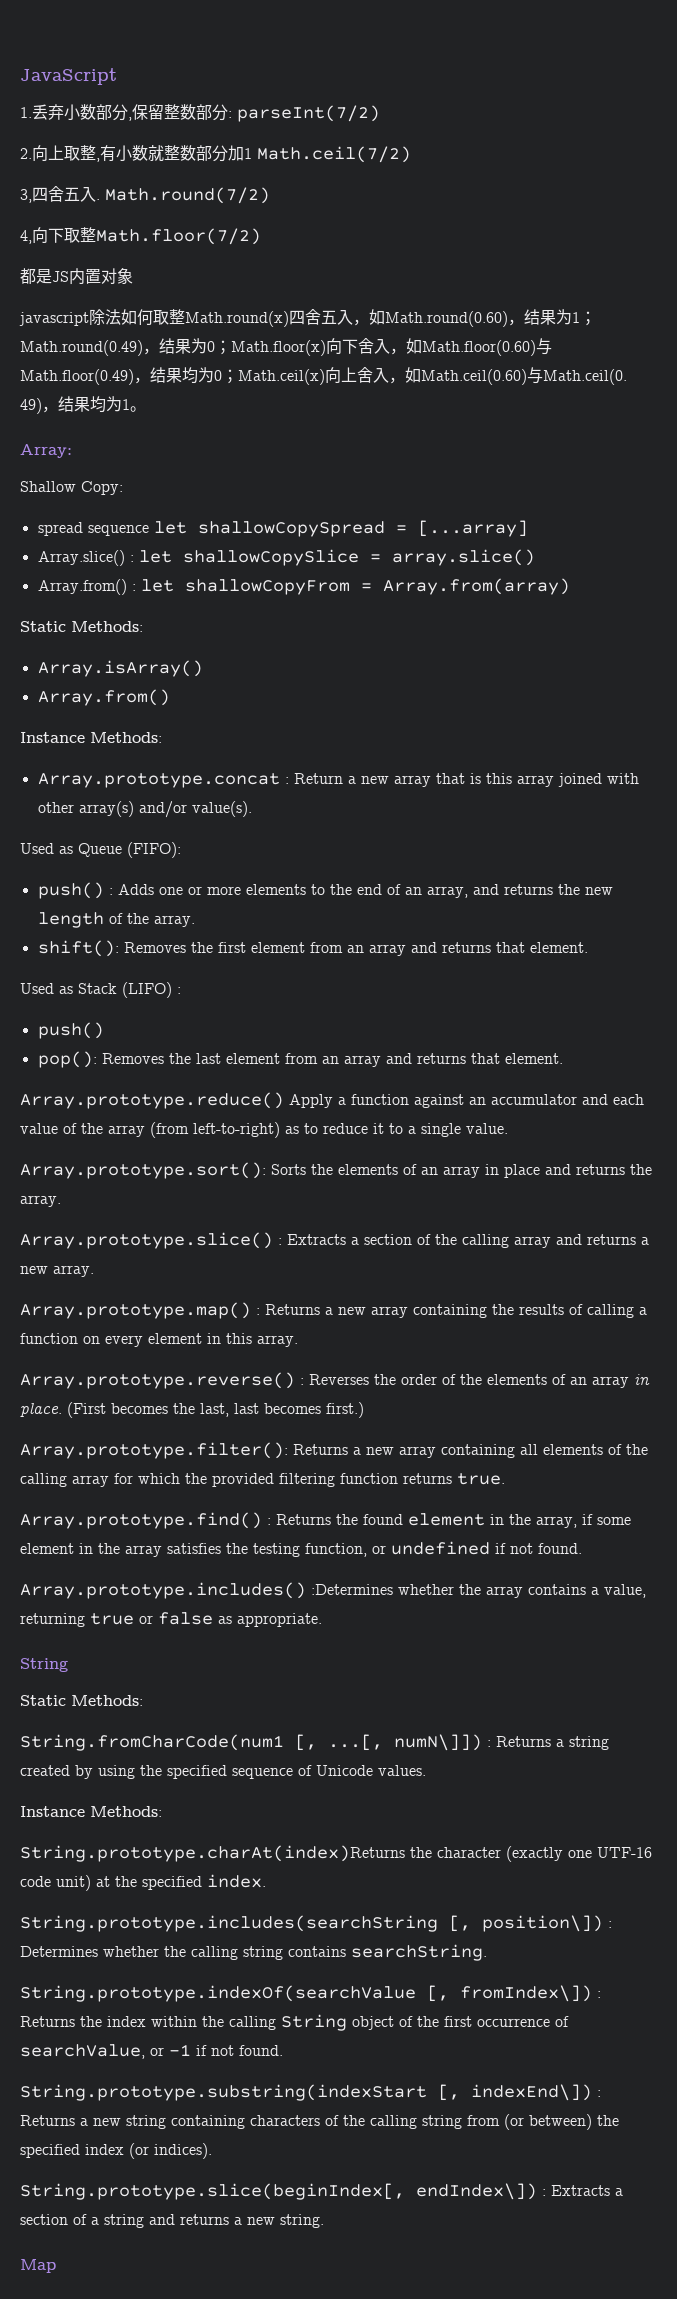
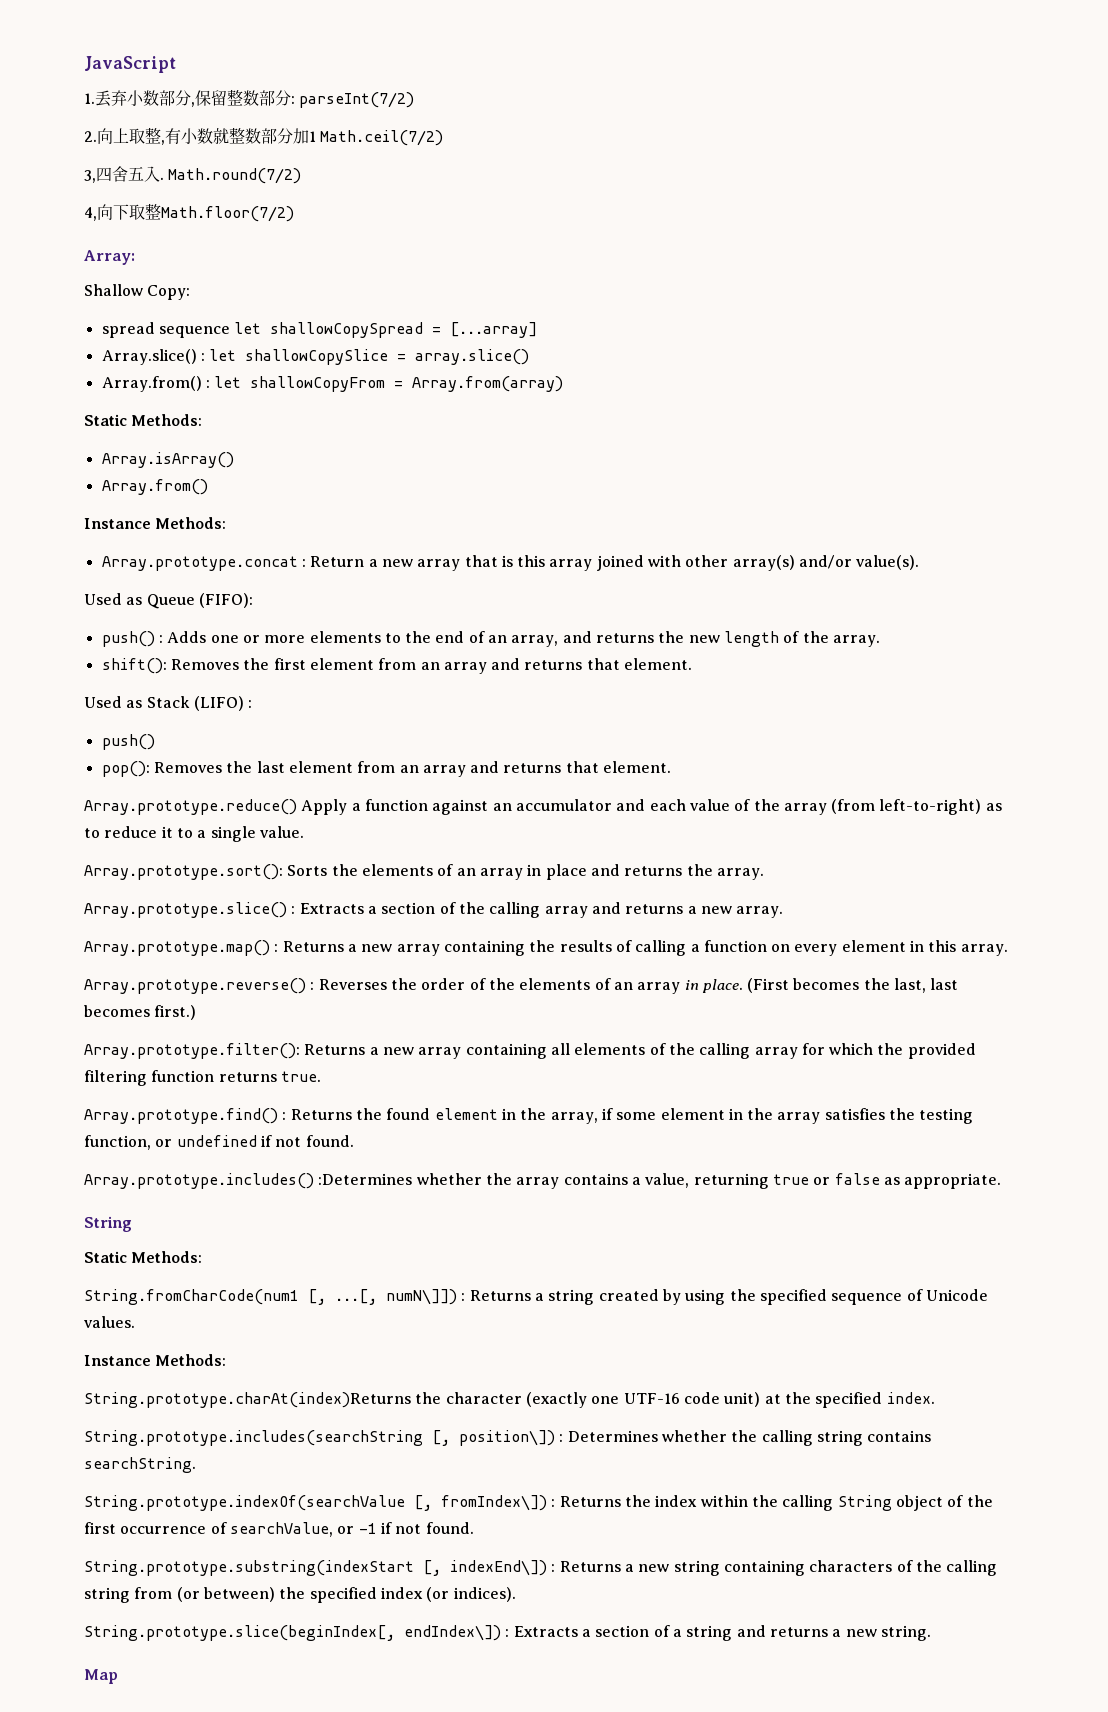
[20,268,133,285] [19,309,596,327] [20,338,552,356] [20,367,627,385] [20,396,146,414] // 都是JS内置对象 // javascript除法如何取整Math.round(x)四舍五入，如Math.round(0.60)，结果为1；Math.round(0.49)，结果为0；Math.floor(x)向下舍入，如Math.floor(0.60)与Math.floor(0.49)，结果均为0；Math.ceil(x)向上舍入，如Math.ceil(0.60)与Math.ceil(0. 49)，结果均为1。 -> (294, 214) none

